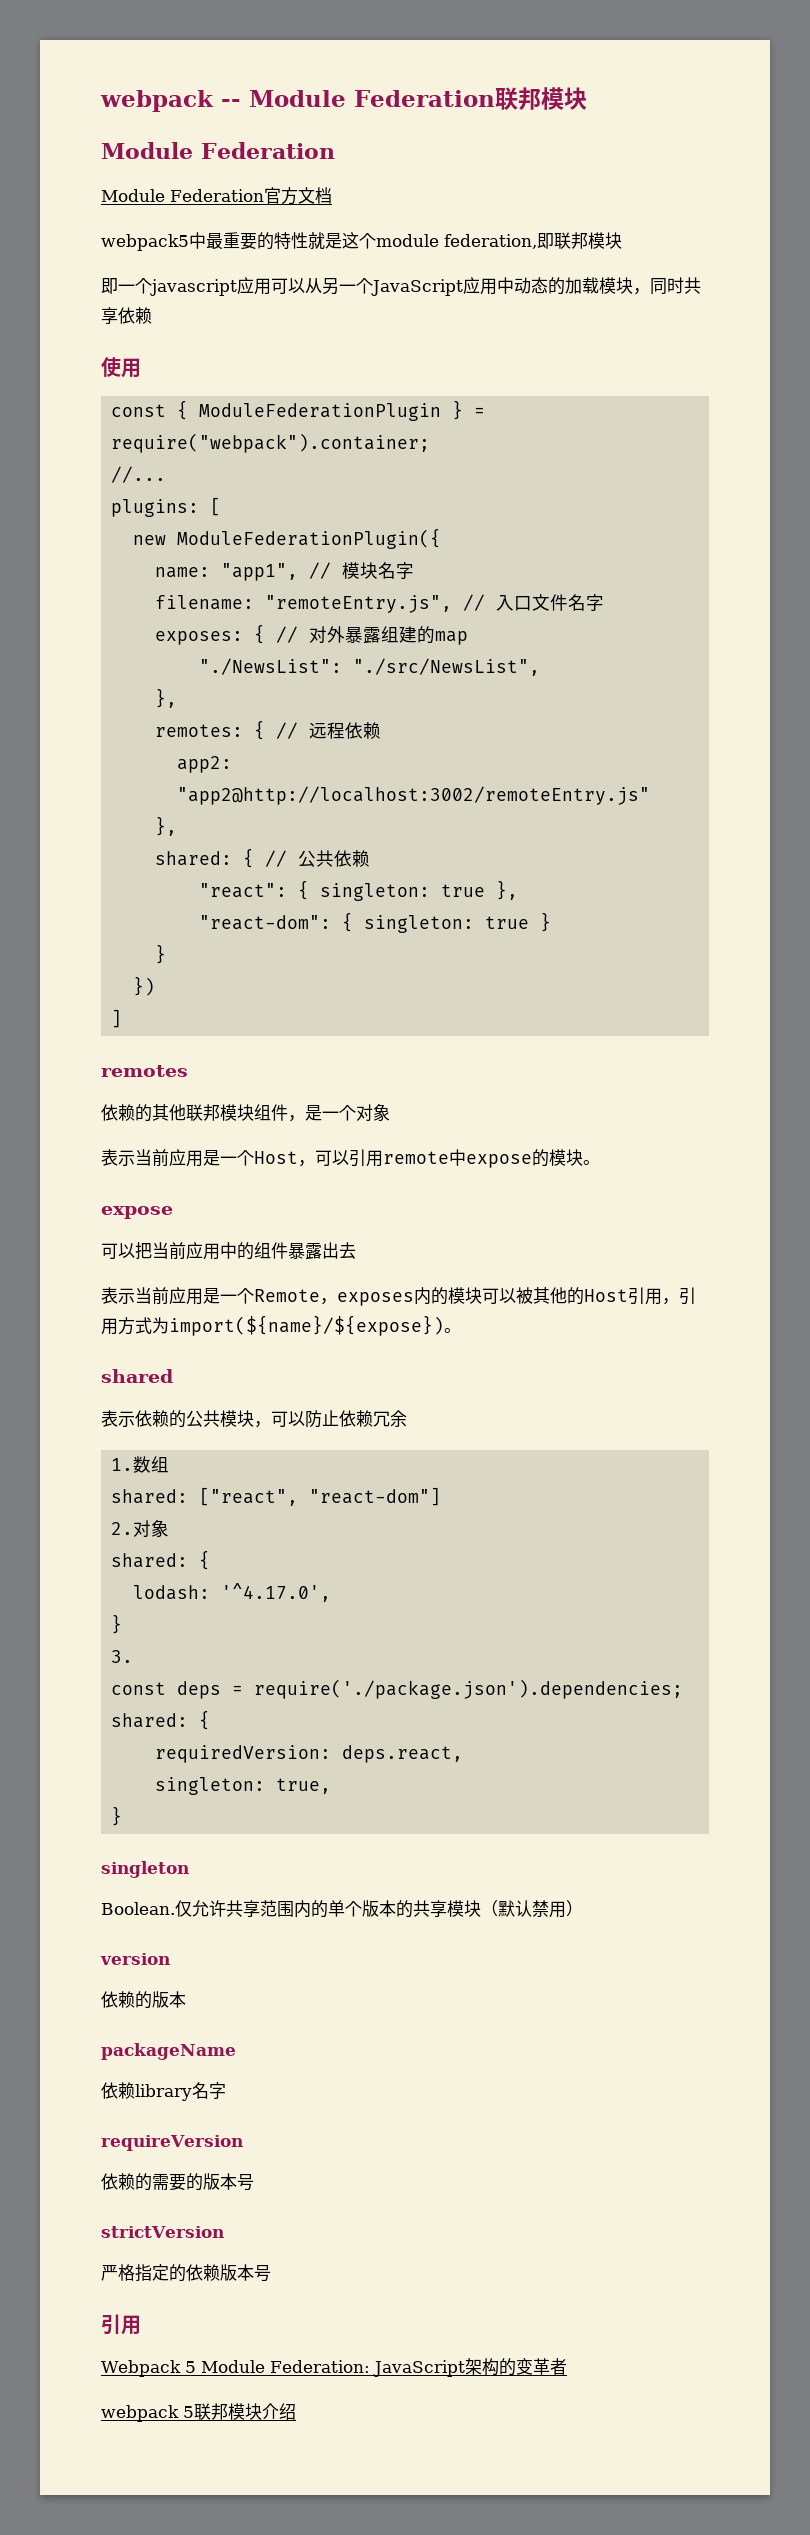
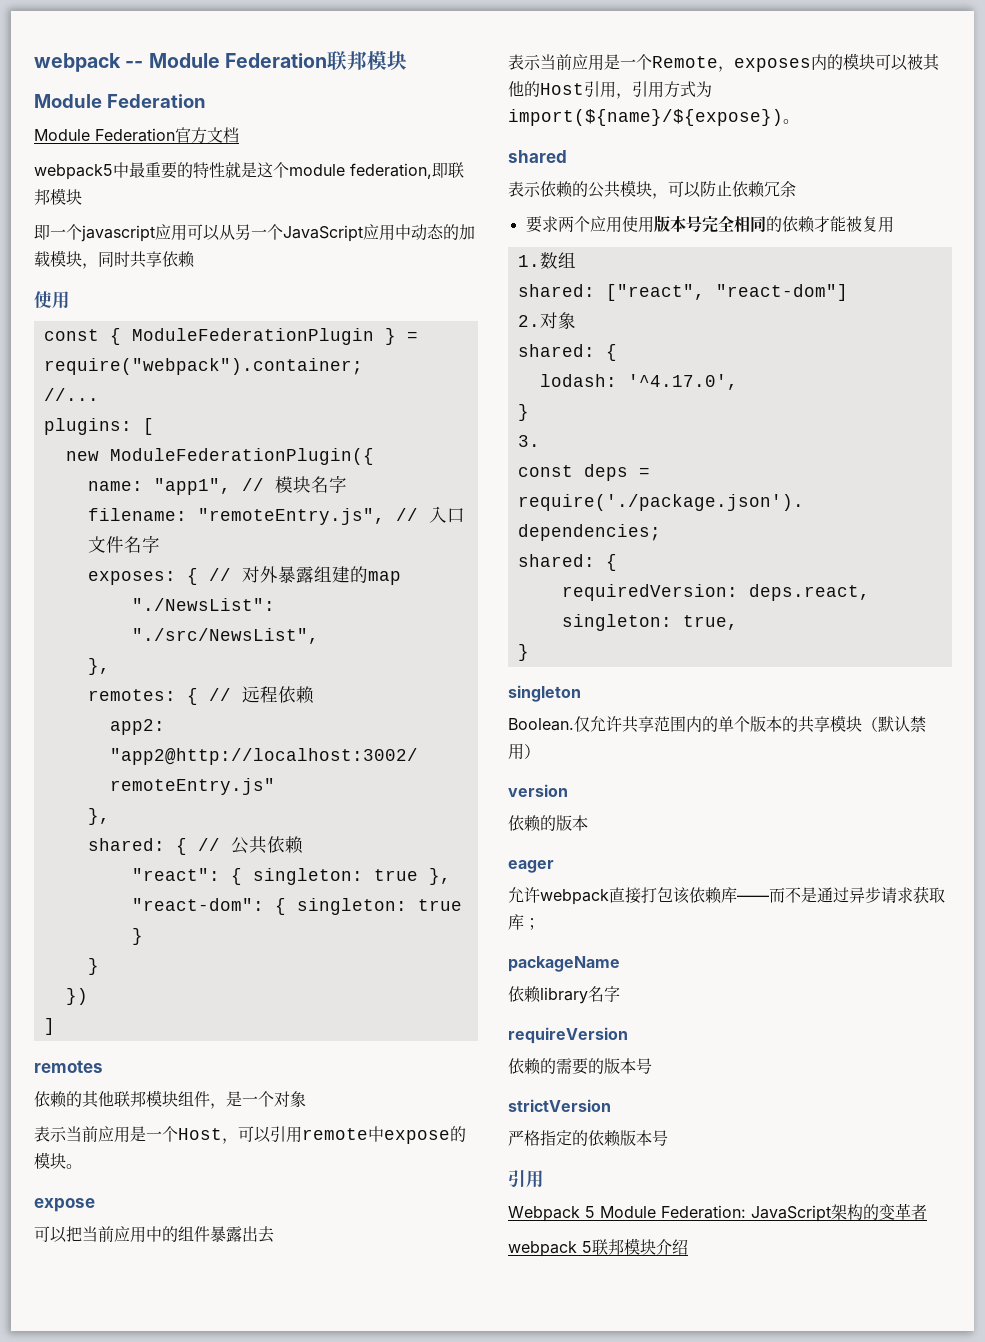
(407, 1419) none -> [525,215,894,233] // 要求两个应用使用版本号完全相同的依赖才能被复用
(186, 1999) none -> [508,860,554,873] [508,886,945,905] [508,914,540,930] // eager // 允许webpack直接打包该依赖库——而不是通过异步请求获取库；

